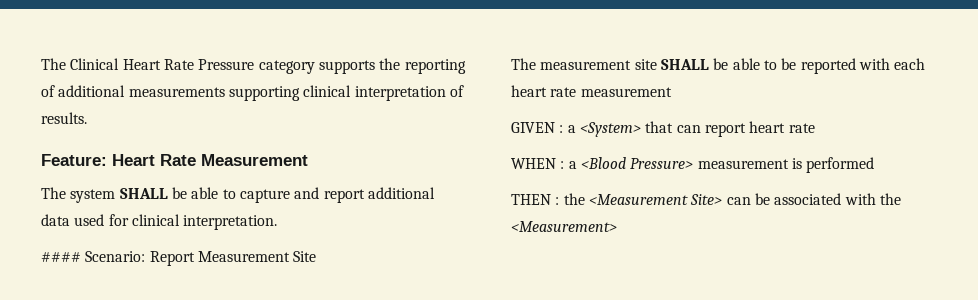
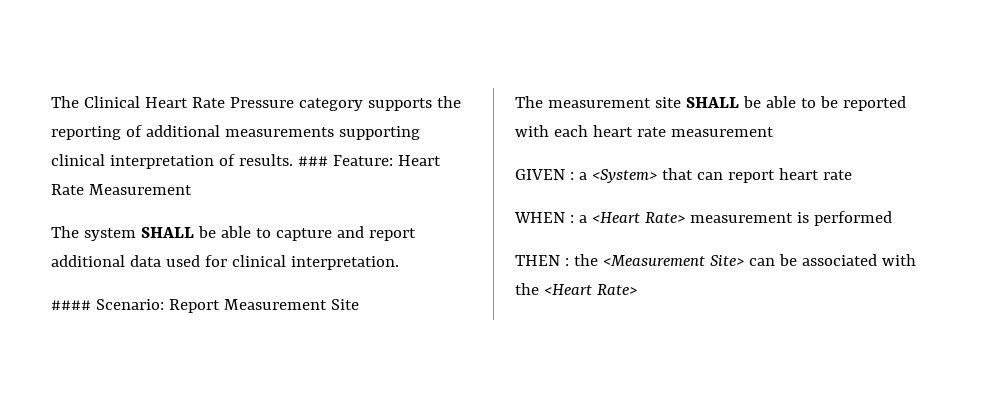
(87, 118) // -> [297,156,328,166] ###
[580,157,694,169] <Blood Pressure> -> [591,212,685,223] <Heart Rate>
[511,221,617,232] <Measurement> -> [543,284,637,295] <Heart Rate>

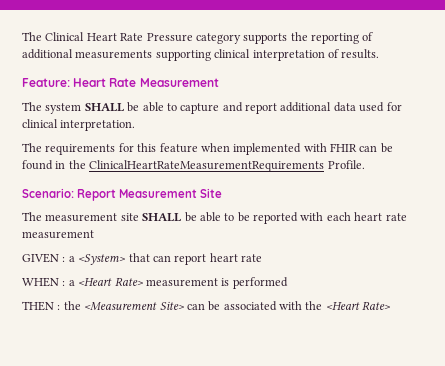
[297,156,328,166] ### -> (380, 54) //
[51,300,91,310] #### -> [22,143,393,155] [22,160,365,172] The requirements for this feature when implemented with FHIR can be found in the ClinicalHeartRateMeasurementRequirements Profile. //

